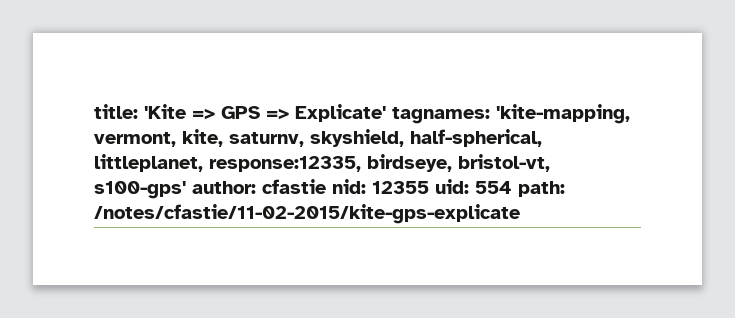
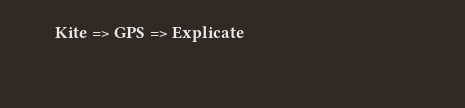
[94,104,186,119] title: 'Kite -> [55,27,87,38] Kite
[295,104,630,124] [94,129,542,147] [94,154,550,172] [94,179,565,199] [94,204,520,224] Explicate' tagnames: 'kite-mapping, vermont, kite, saturnv, skyshield, half-spherical, littleplanet, response:12335, birdseye, bristol-vt, s100-gps' author: cfastie nid: 12355 uid: 554 path: /notes/cfastie/11-02-2015/kite-gps-explicate -> [172,26,245,42] Explicate

